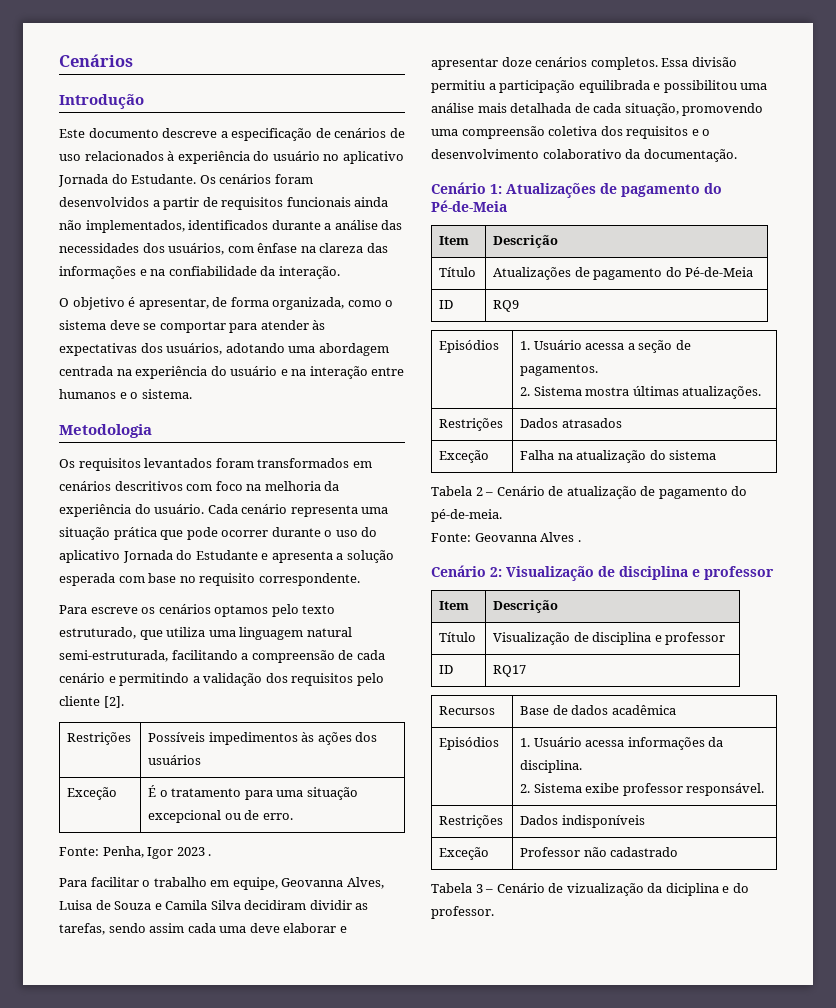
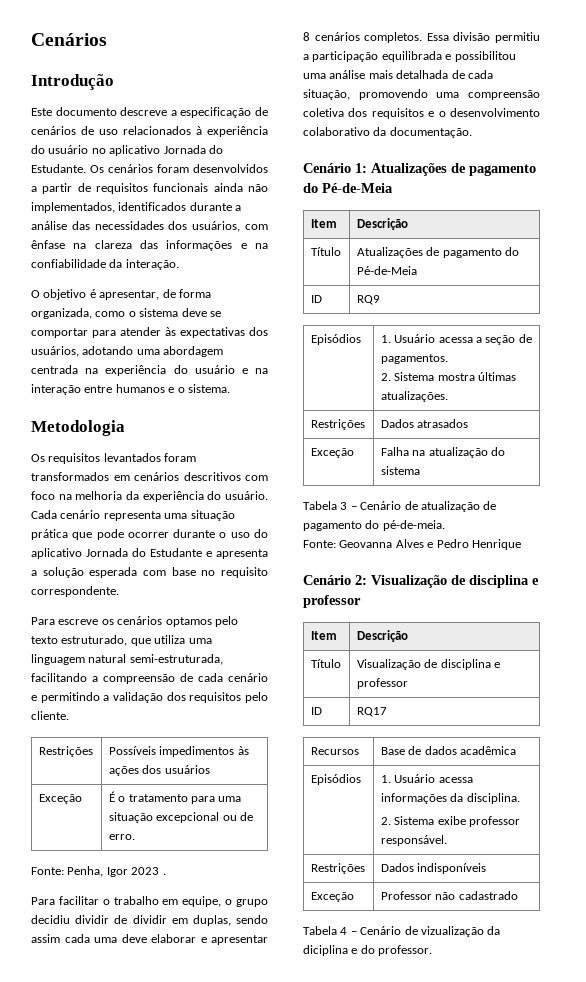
[59,696,124,708] cliente [2]. -> [31,711,69,720] cliente.
[281,877,384,889] [59,900,369,910] [59,923,105,935] Geovanna Alves, Luisa de Souza e Camila Silva decidiram dividir as tarefas, -> [225,899,268,907] [31,915,231,926] o grupo decidiu dividir de dividir em duplas,
[501,57,532,67] doze -> [303,32,310,41] 8
[475,487,483,496] 2 -> [340,502,348,510] 3
[577,540,581,542] . -> [427,539,521,550] e Pedro Henrique
[475,884,483,893] 3 -> [340,927,348,935] 4

